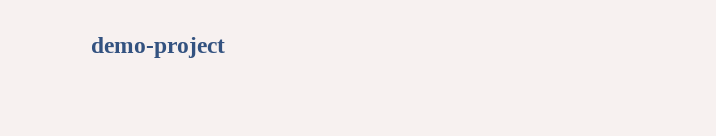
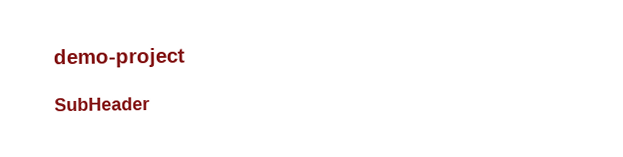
(225, 47) none -> [54,97,150,112] // SubHeader

